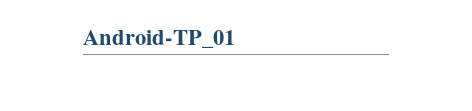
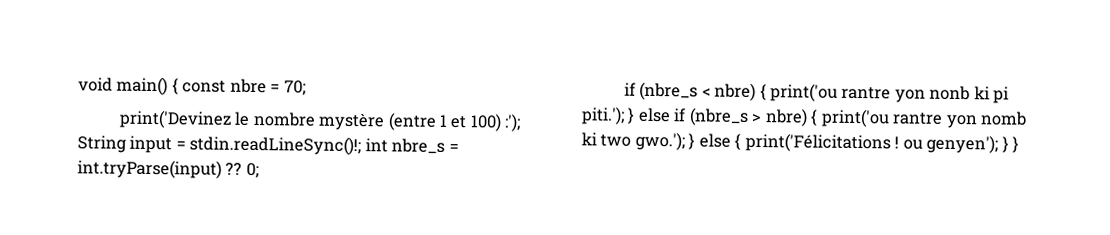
[83,30,235,48] Android-TP_01 -> [78,76,306,96] [118,109,522,132] [77,135,459,156] [77,159,259,179] [623,81,1010,104] [581,106,1028,129] [581,131,1020,154] void main() { const nbre = 70; // print('Devinez le nombre mystère (entre 1 et 100) :'); String input = stdin.readLineSync()!; int nbre_s = int.tryParse(input) ?? 0; // if (nbre_s < nbre) { print('ou rantre yon nonb ki pi piti.'); } else if (nbre_s > nbre) { print('ou rantre yon nomb ki two gwo.'); } else { print('Félicitations ! ou genyen'); } }

